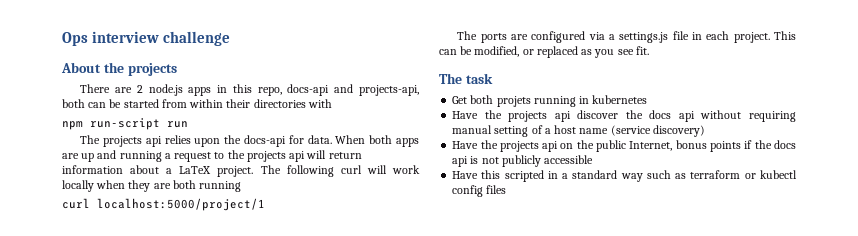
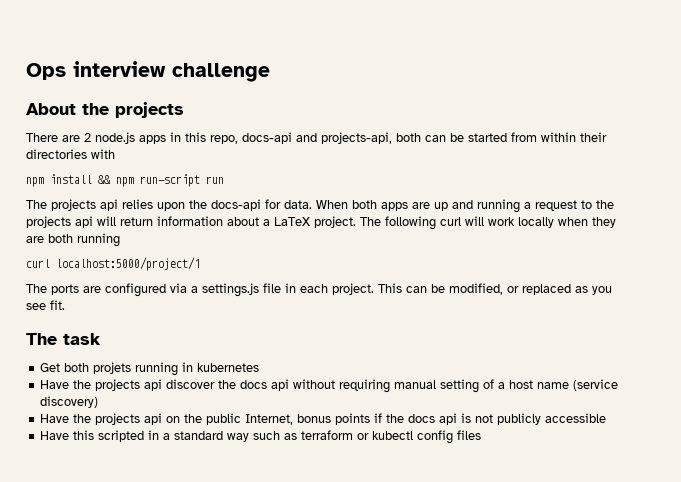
(83, 125) none -> [50,174,134,187] install && npm

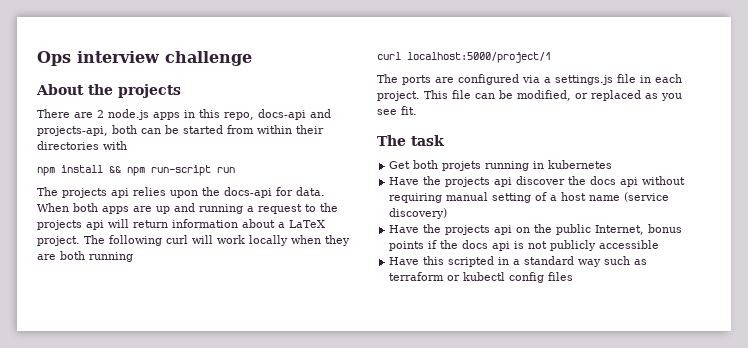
(402, 288) none -> [452,90,471,99] file

